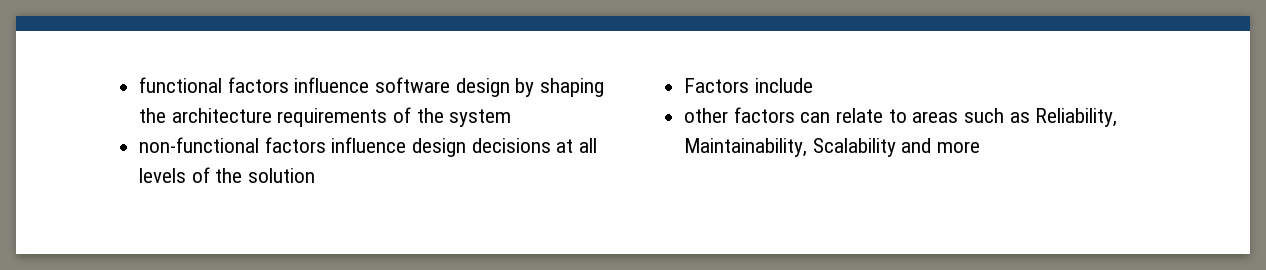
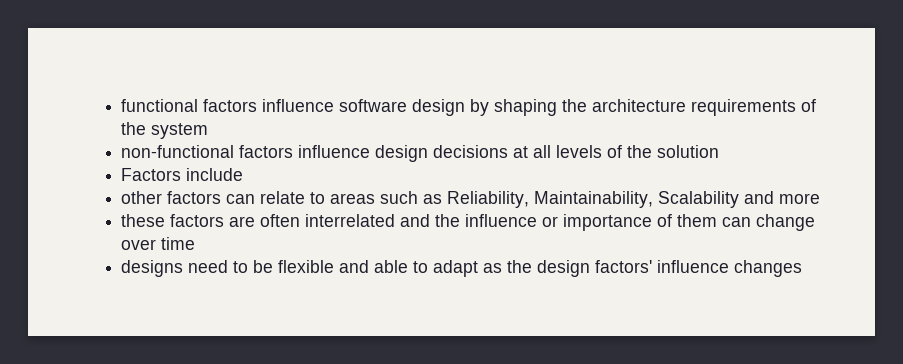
(981, 147) none -> [121,214,816,231] [121,237,196,250] [121,260,803,277] // these factors are often interrelated and the influence or importance of them can change over time // designs need to be flexible and able to adapt as the design factors' influence changes

